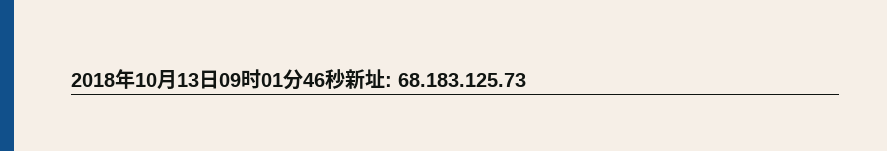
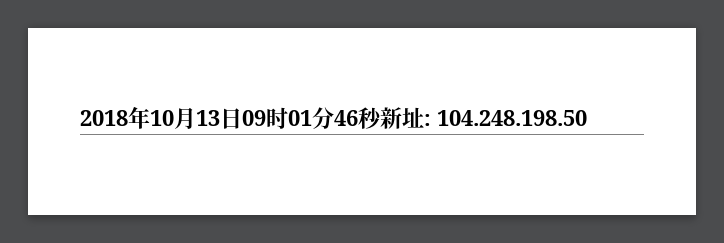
[398,73,526,87] 68.183.125.73 -> [437,110,587,126] 104.248.198.50

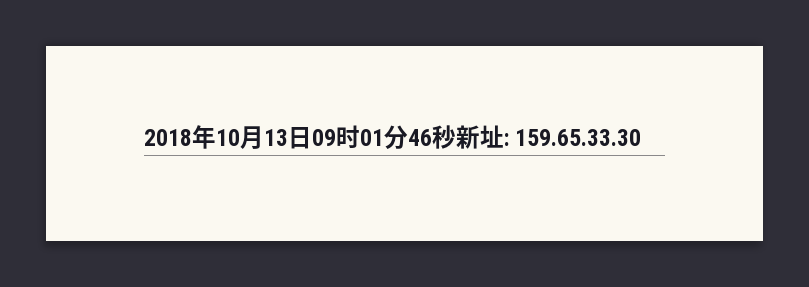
[437,110,587,126] 104.248.198.50 -> [515,129,642,146] 159.65.33.30

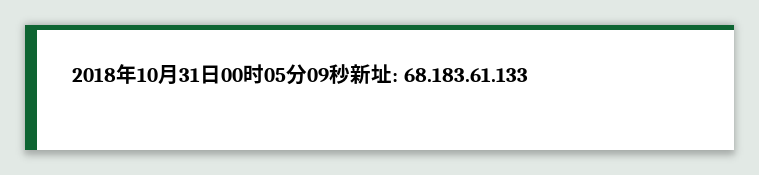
[264,125,432,149] 13日09时01分46 -> [179,64,329,85] 31日00时05分09
[515,129,642,146] 159.65.33.30 -> [403,68,528,82] 68.183.61.133

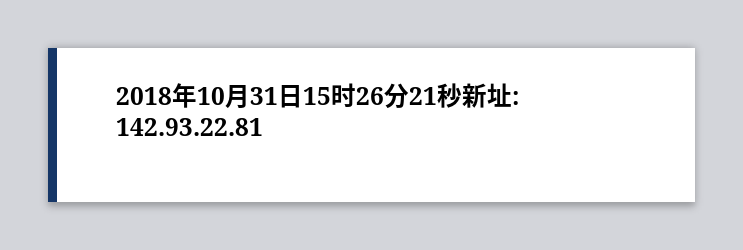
[221,64,329,85] 00时05分09 -> [303,83,437,109] 15时26分21
[403,68,528,82] 68.183.61.133 -> [116,118,263,136] 142.93.22.81

